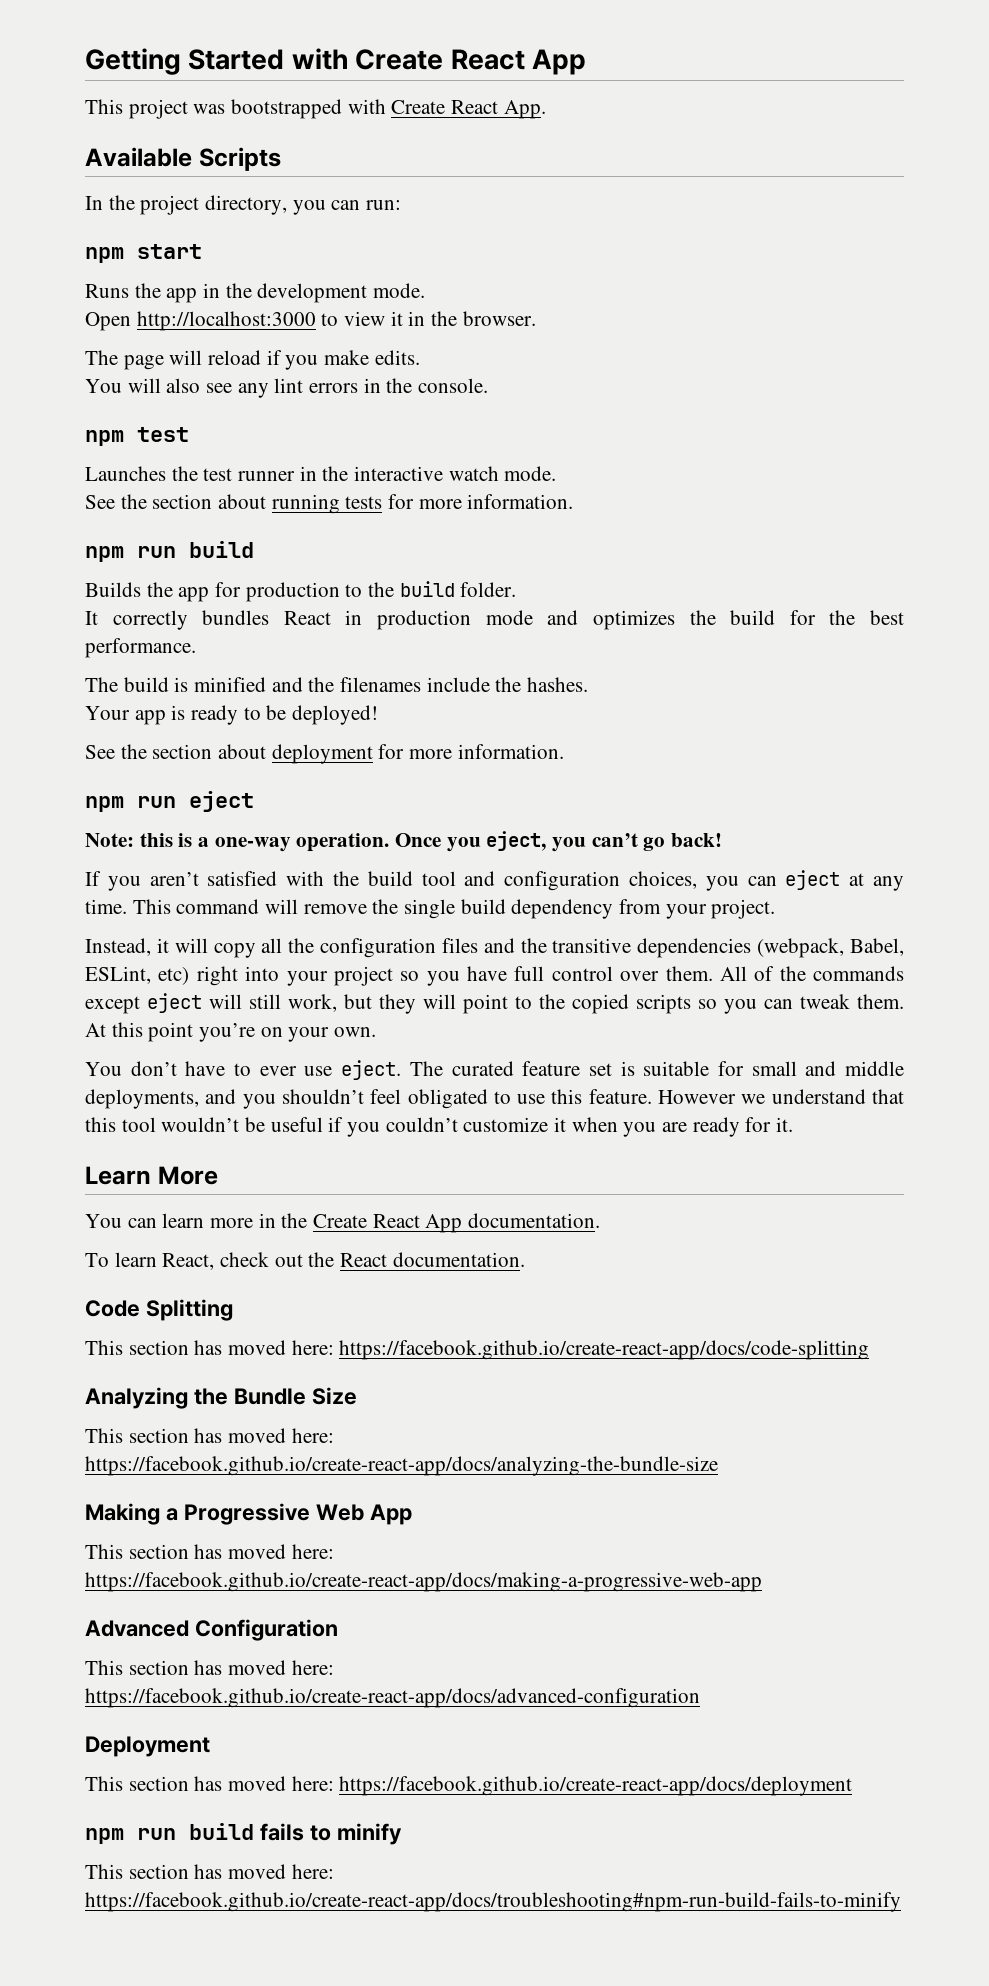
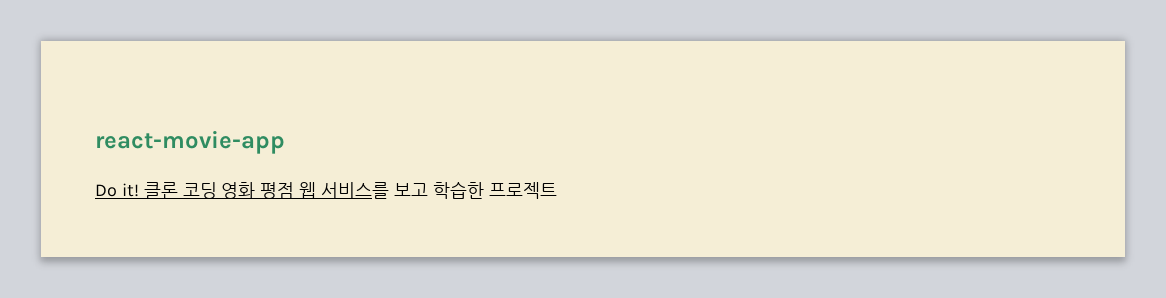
[85,48,587,75] [85,99,546,119] [85,147,281,171] [85,195,402,215] [85,244,202,263] [85,283,426,303] [85,311,536,331] [85,350,420,370] [85,378,489,398] [85,427,189,446] [85,466,557,481] [85,494,574,514] [85,541,254,562] [85,581,517,602] [85,610,905,630] [85,638,196,658] [85,677,589,692] [85,705,379,725] [85,744,564,764] [85,791,254,812] [85,831,723,852] [85,870,904,891] [85,899,776,919] [85,938,904,958] [85,966,904,986] [85,993,904,1014] [85,1022,377,1042] [85,1060,904,1080] [85,1089,904,1109] [85,1117,794,1137] [85,1166,218,1185] [85,1213,601,1233] [85,1252,525,1270] [85,1299,233,1321] [85,1340,870,1360] [85,1387,357,1409] [85,1428,334,1443] [85,1456,718,1476] [85,1503,412,1525] [85,1544,334,1559] [85,1572,762,1592] [85,1619,338,1641] [85,1660,334,1675] [85,1688,700,1708] [85,1736,210,1757] [85,1776,853,1796] [85,1823,402,1845] [85,1864,334,1879] [85,1892,901,1912] Getting Started with Create React App // This project was bootstrapped with Create React App. // Available Scripts // In the project directory, you can run: // npm start // Runs the app in the development mode. // Open http://localhost:3000 to view it in the browser. // The page will reload if you make edits. // You will also see any lint errors in the console. // npm test // Launches the test runner in the interactive watch mode. // See the section about running tests for more information. // npm run build // Builds the app for production to the build folder. // It correctly bundles React in production mode and optimizes the build for the best performance. // The build is minified and the filenames include the hashes. // Your app is ready to be deployed! // See the section about deployment for more information. // npm run eject // Note: this is a one-way operation. Once you eject, you can’t go back! // If you aren’t satisfied with the build tool and configuration choices, you can eject at any time. This command will remove the single build dependency from your project. // Instead, it will copy all the configuration files and the transitive dependencies (webpack, Babel, ESLint, etc) right into your project so you have full control over them. All of the commands except eject will still work, but they will point to the copied scripts so you can tweak them. At this point you’re on your own. // You don’t have to ever use eject. The curated feature set is suitable for small and middle deployments, and you shouldn’t feel obligated to use this feature. However we understand that this tool wouldn’t be useful if you couldn’t customize it when you are ready for it. // Learn More // You can learn more in the Create React App documentation. // To learn React, check out the React documentation. // Code Splitting // This section has moved here: https://facebook.github.io/create-react-app/docs/code-splitting // Analyzing the Bundle Size // This section has moved here: https://facebook.github.io/create-react-app/docs/analyzing-the-bundle-size // Making a Progressive Web App // This section has moved here: https://facebook.github.io/create-react-app/docs/making-a-progressive-web-app // Advanced Configuration // This section has moved here: https://facebook.github.io/create-react-app/docs/advanced-configuration // Deployment // This section has moved here: https://facebook.github.io/create-react-app/docs/deployment // npm run build fails to minify // This section has moved here: https://facebook.github.io/create-react-app/docs/troubleshooting#npm-run-build-fails-to-minify -> [95,130,285,154] [95,181,557,199] react-movie-app // Do it! 클론 코딩 영화 평점 웹 서비스를 보고 학습한 프로젝트

